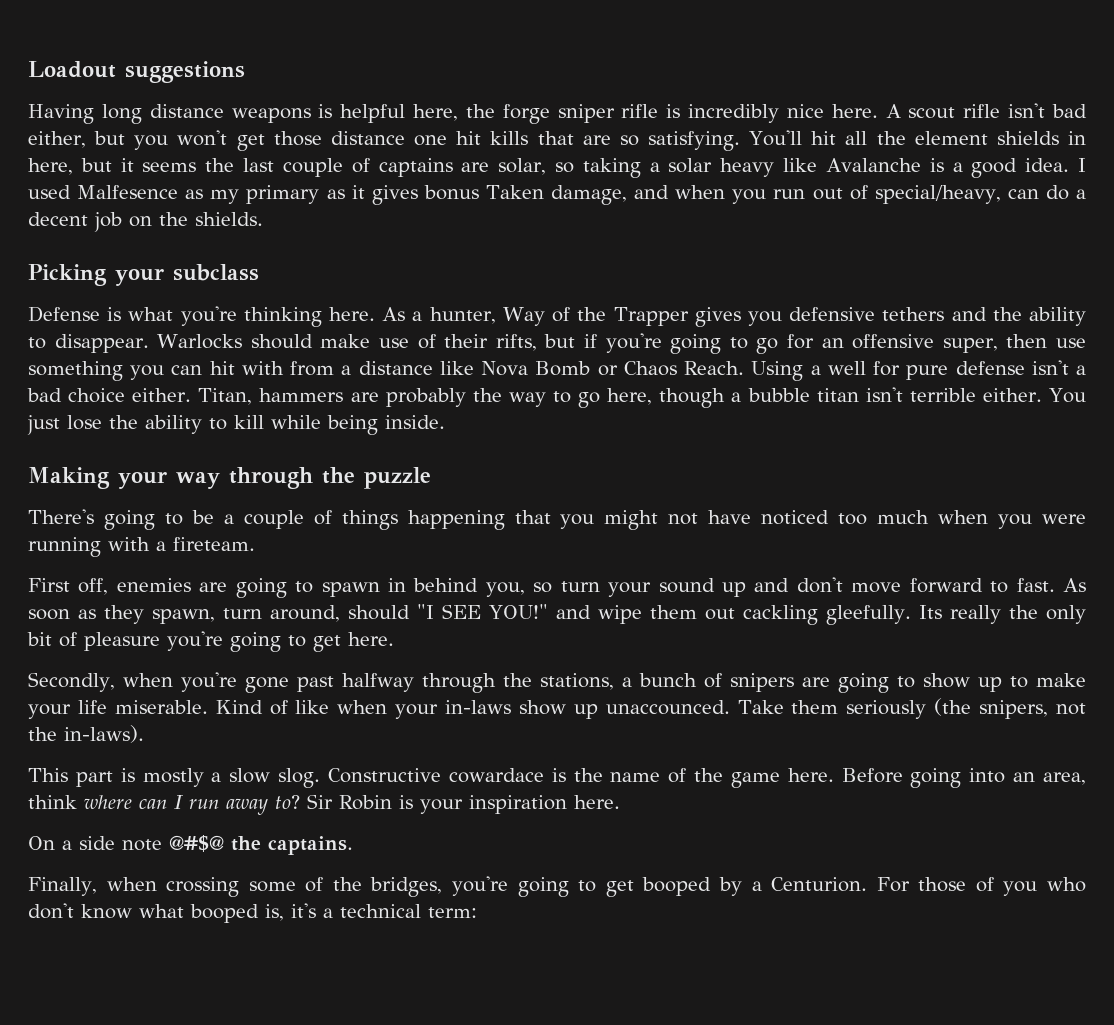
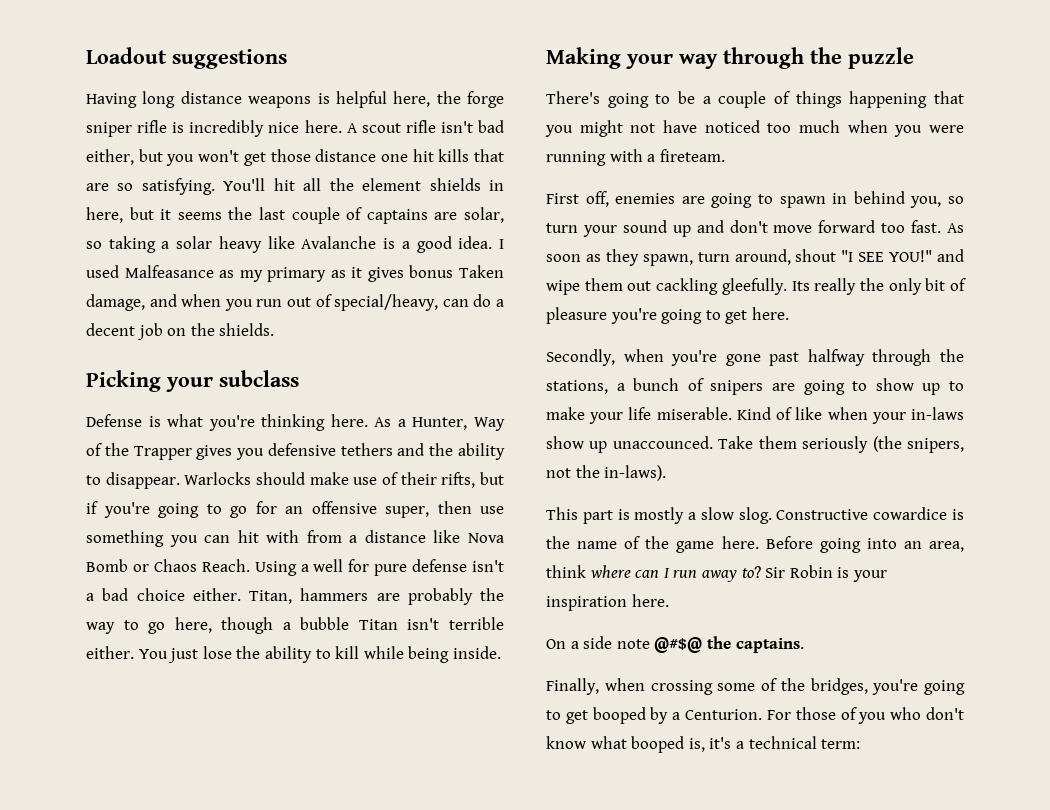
[77,185,179,199] Malfesence -> [124,265,214,278] Malfeasance
[429,307,496,324] hunter, -> [412,417,468,430] Hunter,
[816,388,859,402] titan -> [358,619,398,630] Titan
[990,581,1009,593] to -> [881,223,906,233] too
[348,605,411,620] should -> [795,249,837,262] shout
[448,768,544,783] cowardace -> [873,507,948,520] cowardice

